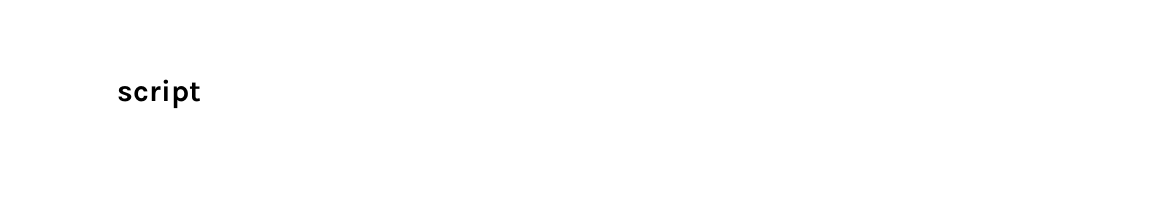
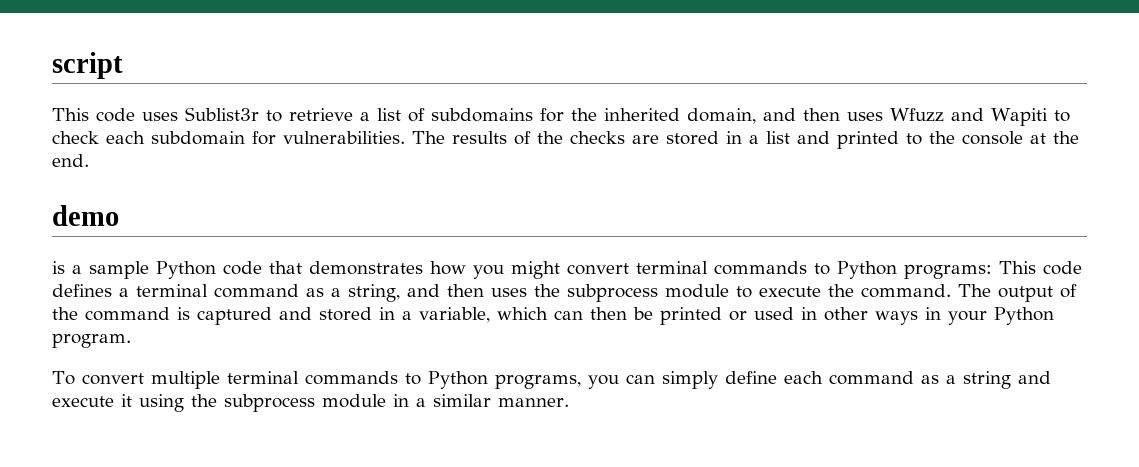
(201, 94) none -> [52,107,1070,126] [52,131,1079,149] [52,154,89,167] [52,205,119,226] [52,261,1082,279] [52,284,1077,302] [52,307,1054,325] [52,333,131,348] [52,371,1051,389] [52,394,569,412] // This code uses Sublist3r to retrieve a list of subdomains for the inherited domain, and then uses Wfuzz and Wapiti to check each subdomain for vulnerabilities. The results of the checks are stored in a list and printed to the console at the end. // demo // is a sample Python code that demonstrates how you might convert terminal commands to Python programs: This code defines a terminal command as a string, and then uses the subprocess module to execute the command. The output of the command is captured and stored in a variable, which can then be printed or used in other ways in your Python program. // To convert multiple terminal commands to Python programs, you can simply define each command as a string and execute it using the subprocess module in a similar manner.

